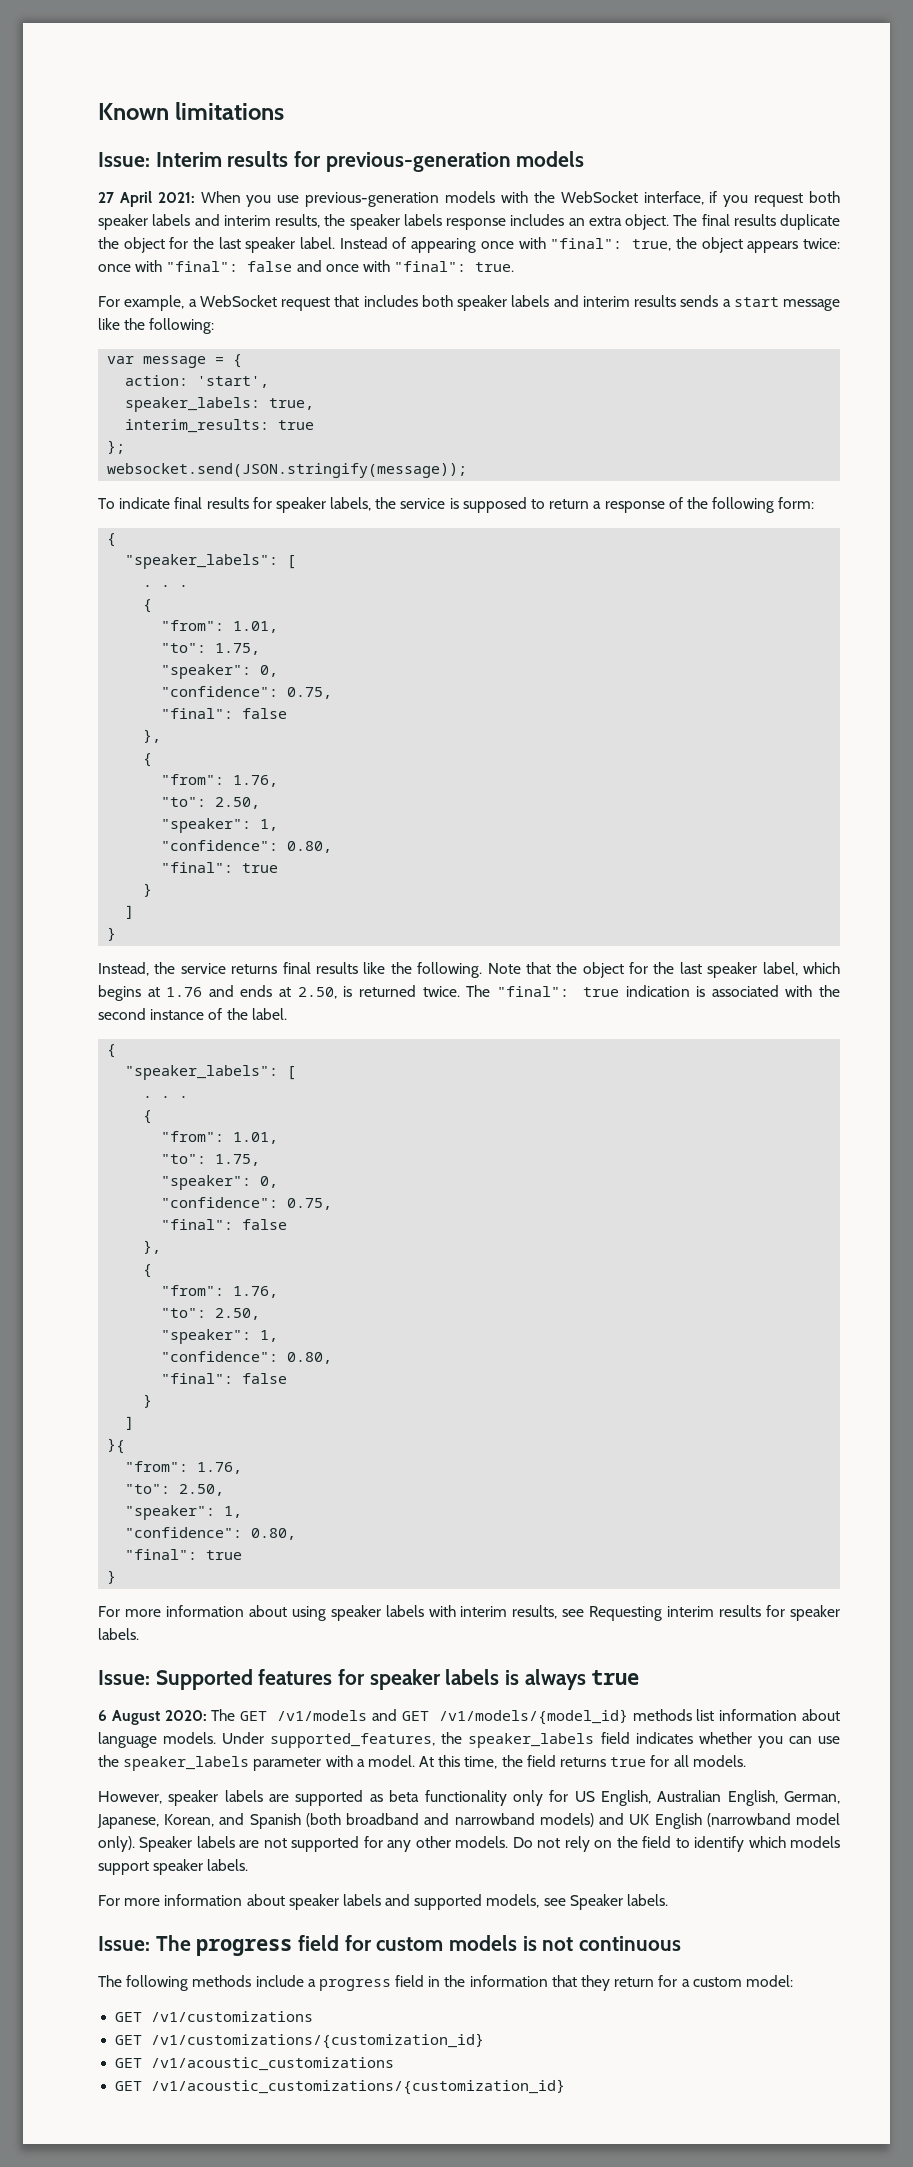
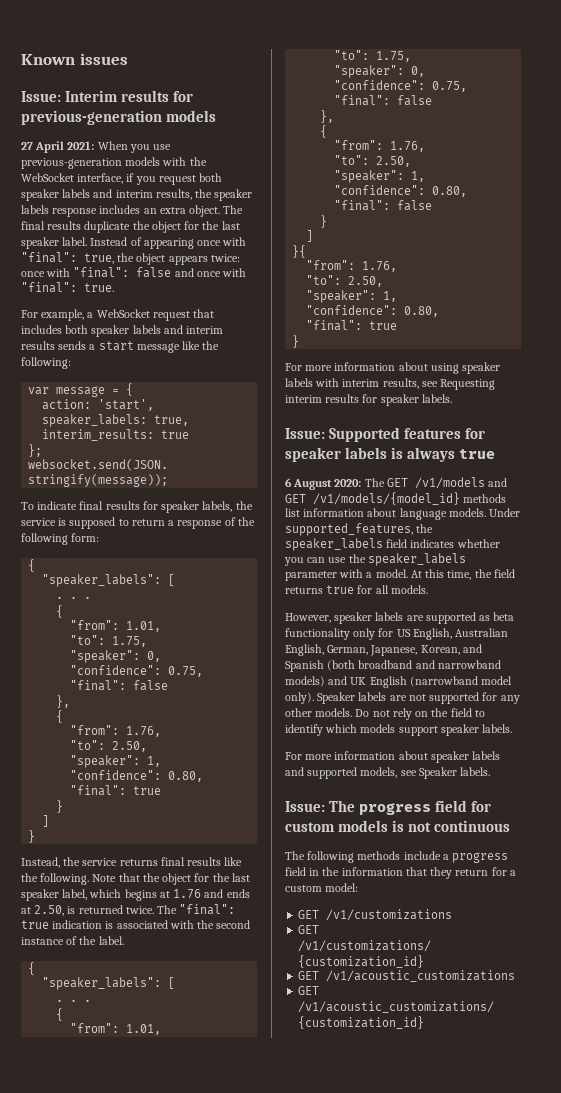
[175,102,285,120] limitations -> [79,53,128,65] issues

